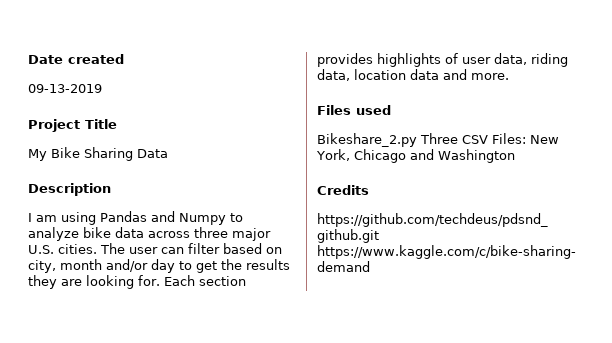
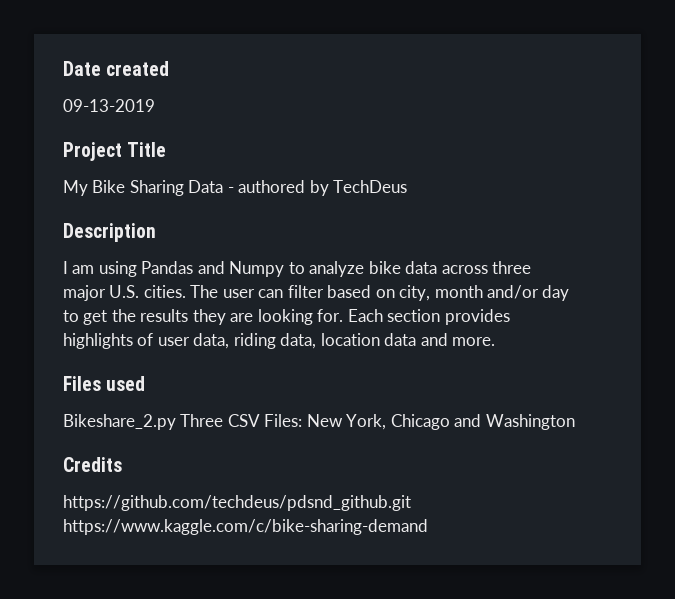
(168, 153) none -> [227,180,408,196] - authored by TechDeus

